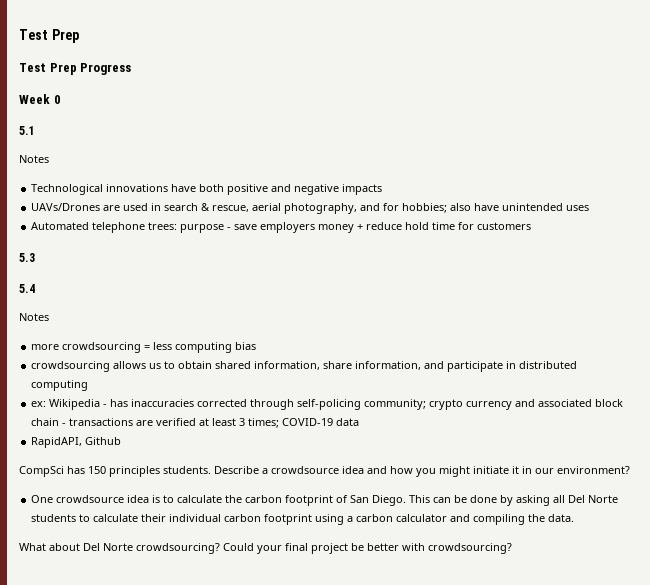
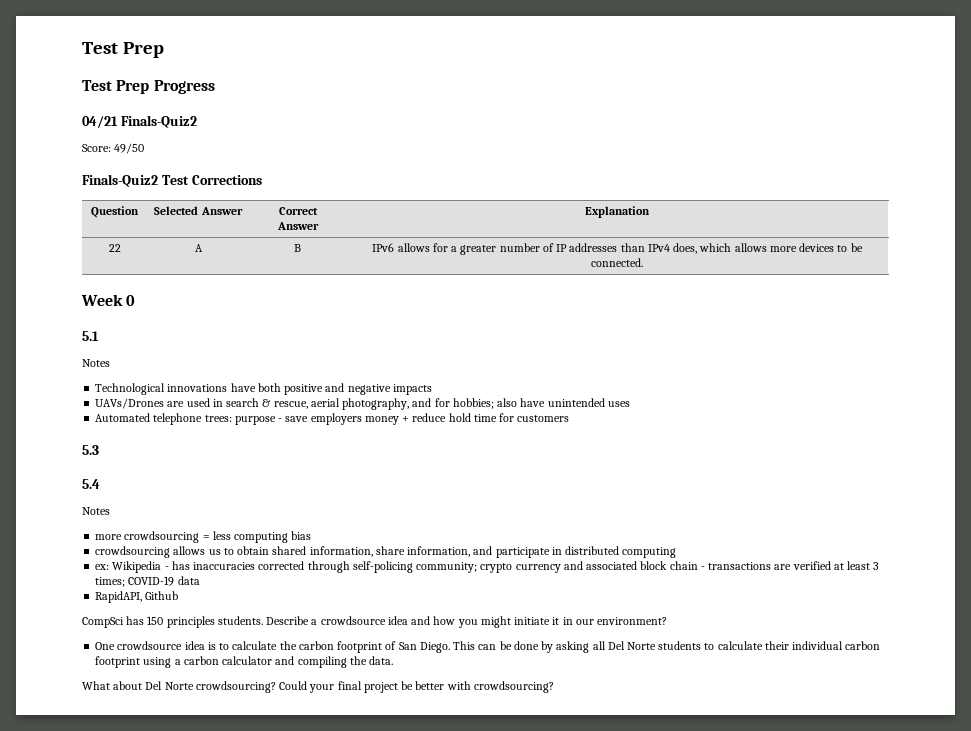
(132, 69) none -> [82,115,197,128] [82,143,145,154] [82,174,262,187] [91,206,139,218] [154,206,243,215] [278,207,318,215] [276,222,319,230] [585,206,650,218] [108,244,121,252] [194,244,203,252] [294,244,301,252] [372,243,863,255] [591,258,643,267] // 04/21 Finals-Quiz2 // Score: 49/50 // Finals-Quiz2 Test Corrections // Question | Selected Answer | Correct Answer | Explanation // 22 | A | B | IPv6 allows for a greater number of IP addresses than IPv4 does, which allows more devices to be connected.

